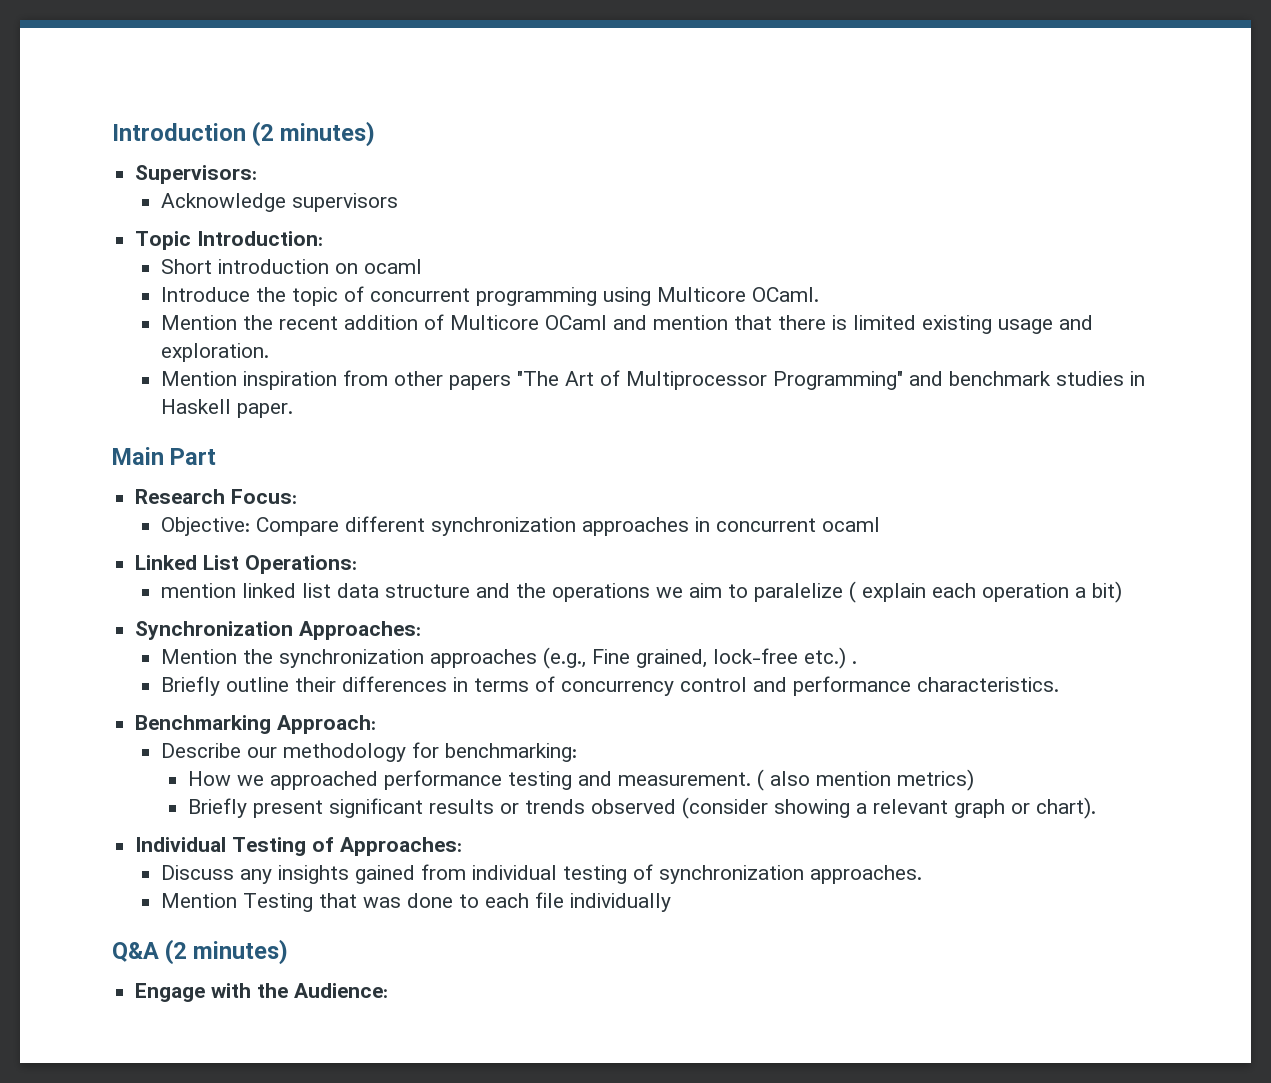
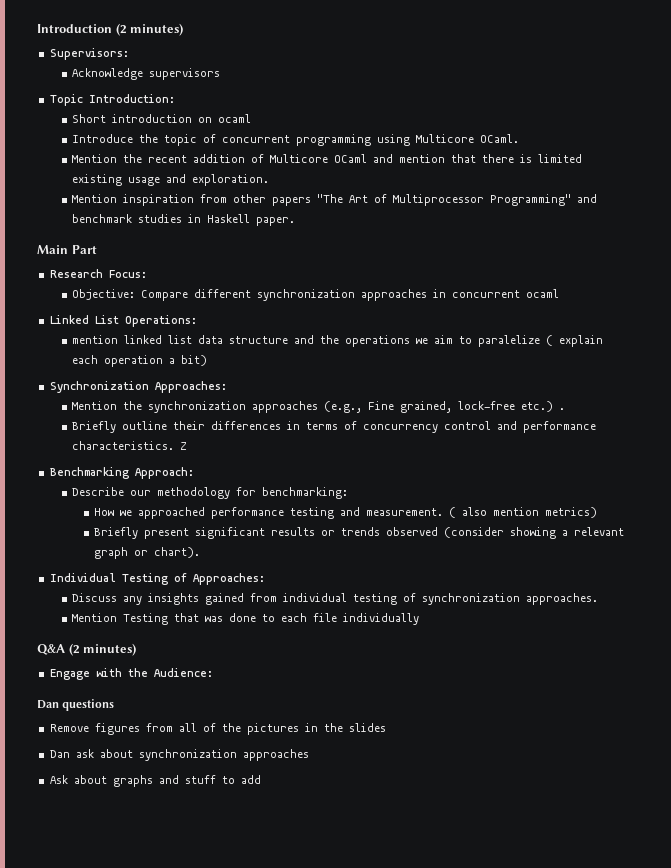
(1060, 684) none -> [179,442,187,450] Z
(389, 990) none -> [37,699,115,711] [49,723,386,735] [49,749,309,761] [49,775,261,787] // Dan questions // Remove figures from all of the pictures in the slides // Dan ask about synchronization approaches // Ask about graphs and stuff to add

